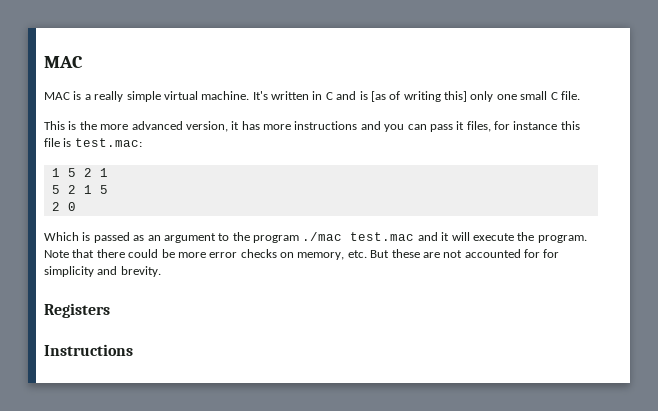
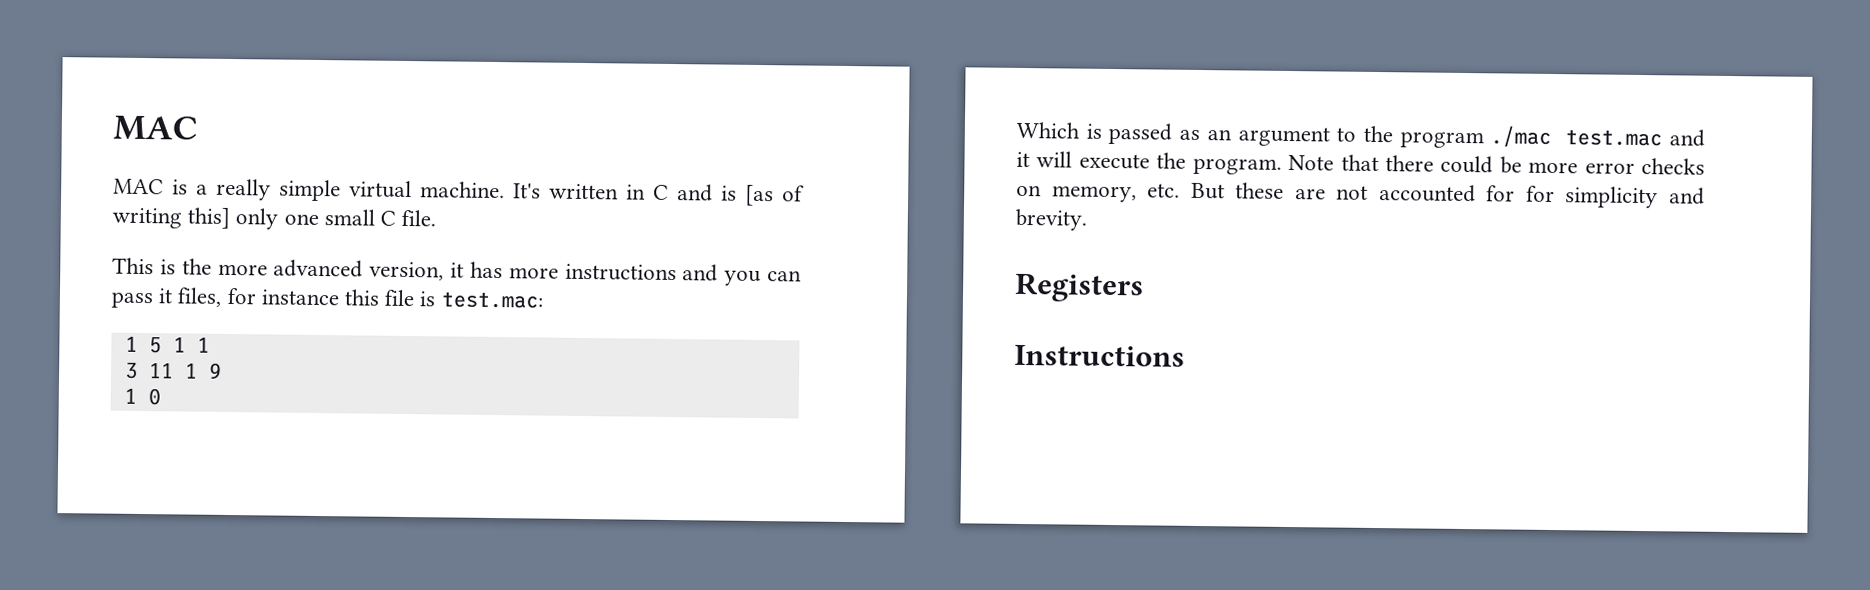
[83,168,92,177] 2 -> [172,336,186,353] 1
[51,185,108,194] [51,202,60,211] 5 2 1 5 // 2 -> [123,361,222,379] [123,387,137,404] 3 11 1 9 // 1

